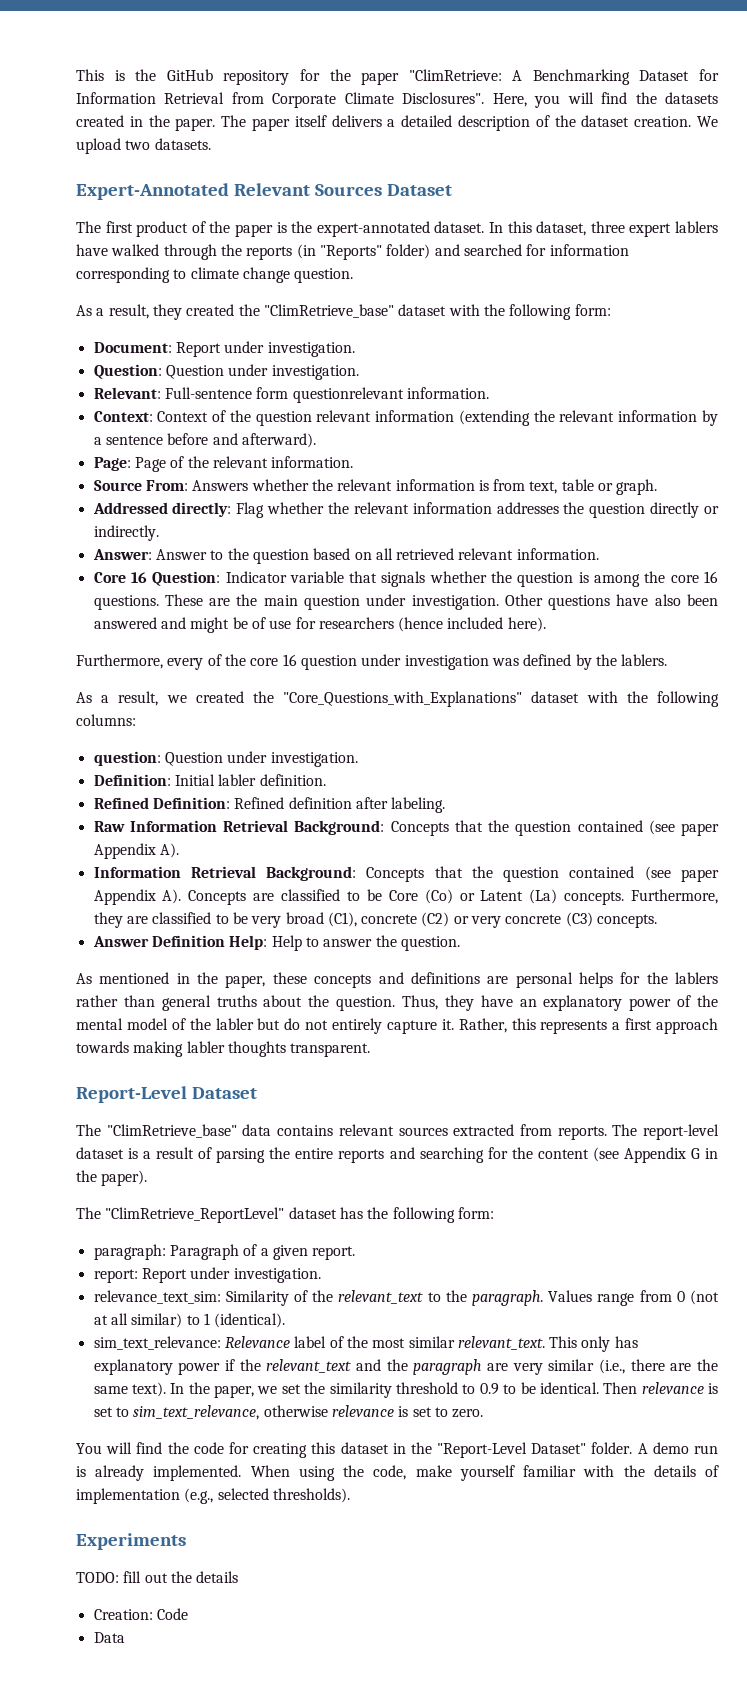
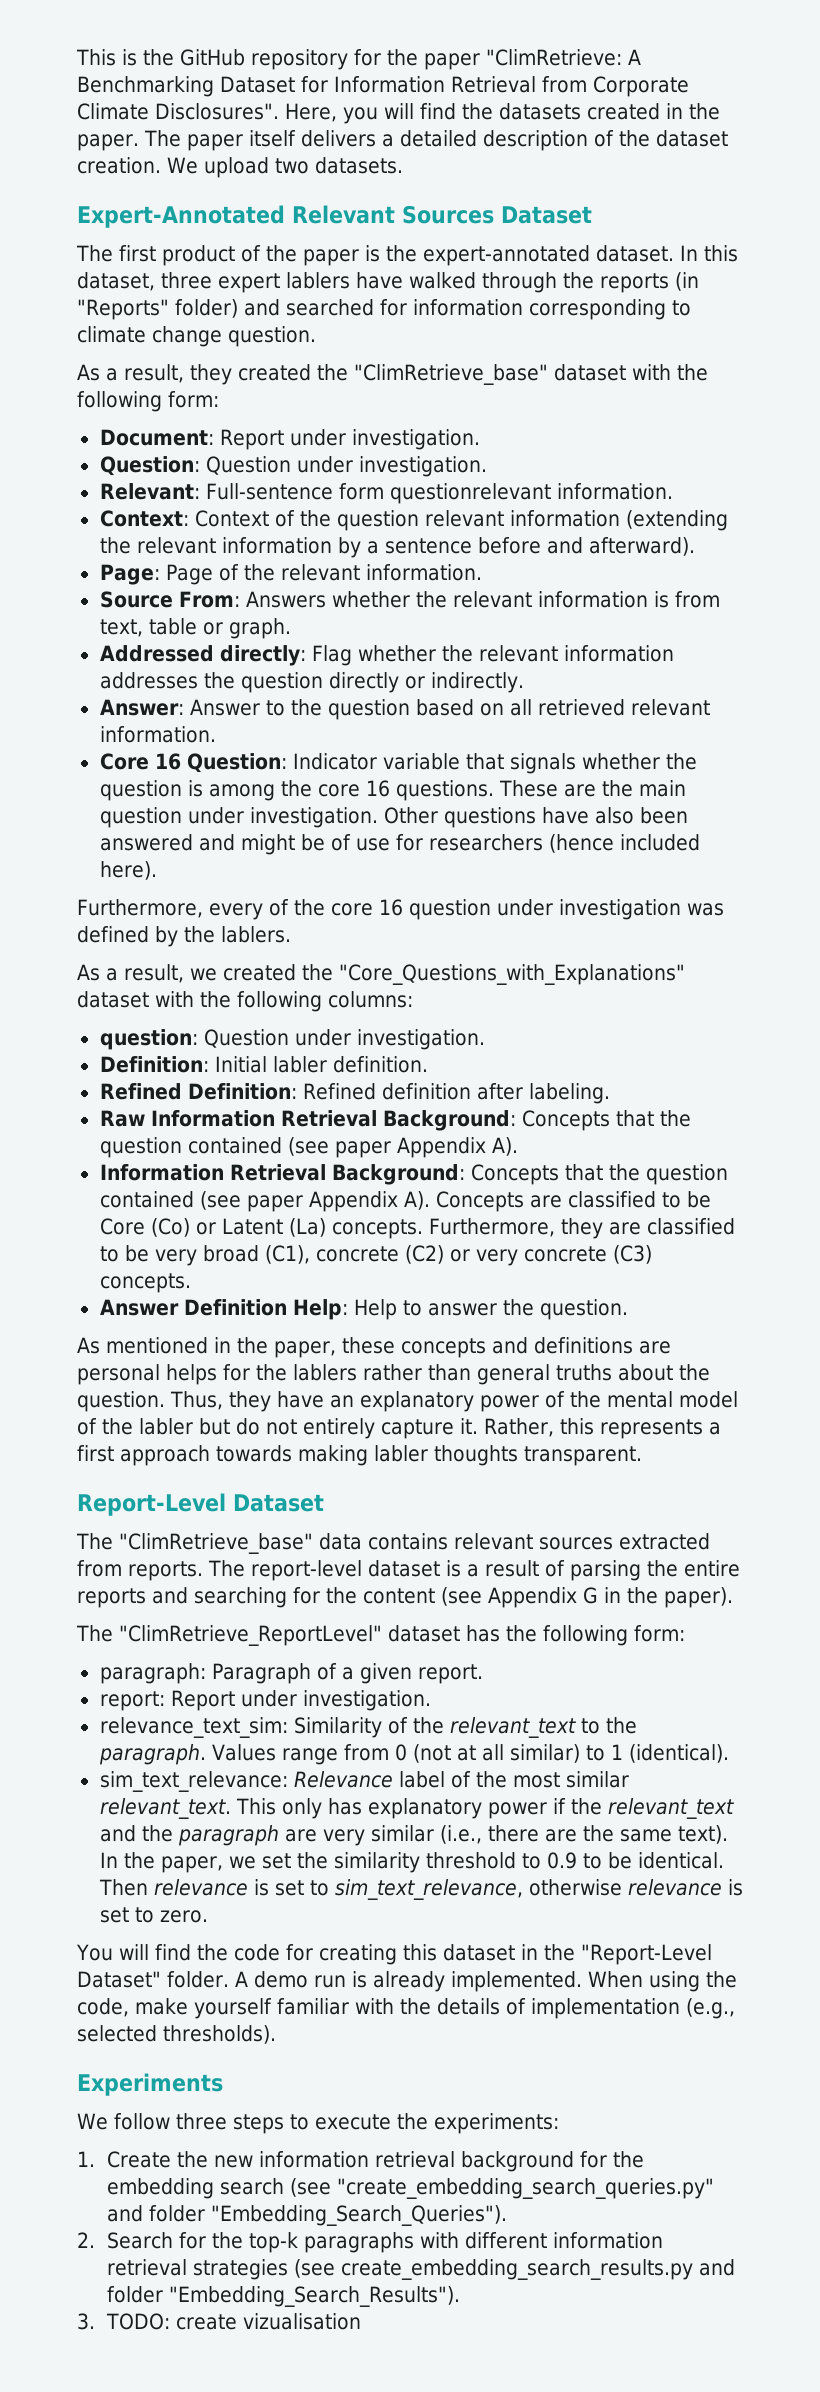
[76,1571,239,1583] [93,1608,188,1620] [93,1632,125,1643] TODO: fill out the details // Creation: Code // Data -> [77,2113,559,2134] [77,2151,644,2172] [106,2178,714,2199] [106,2205,507,2226] [77,2232,663,2253] [106,2259,735,2280] [106,2286,460,2307] [77,2313,361,2330] We follow three steps to execute the experiments: // 1. Create the new information retrieval background for the embedding search (see "create_embedding_search_queries.py" and folder "Embedding_Search_Queries"). // 2. Search for the top-k paragraphs with different information retrieval strategies (see create_embedding_search_results.py and folder "Embedding_Search_Results"). // 3. TODO: create vizualisation

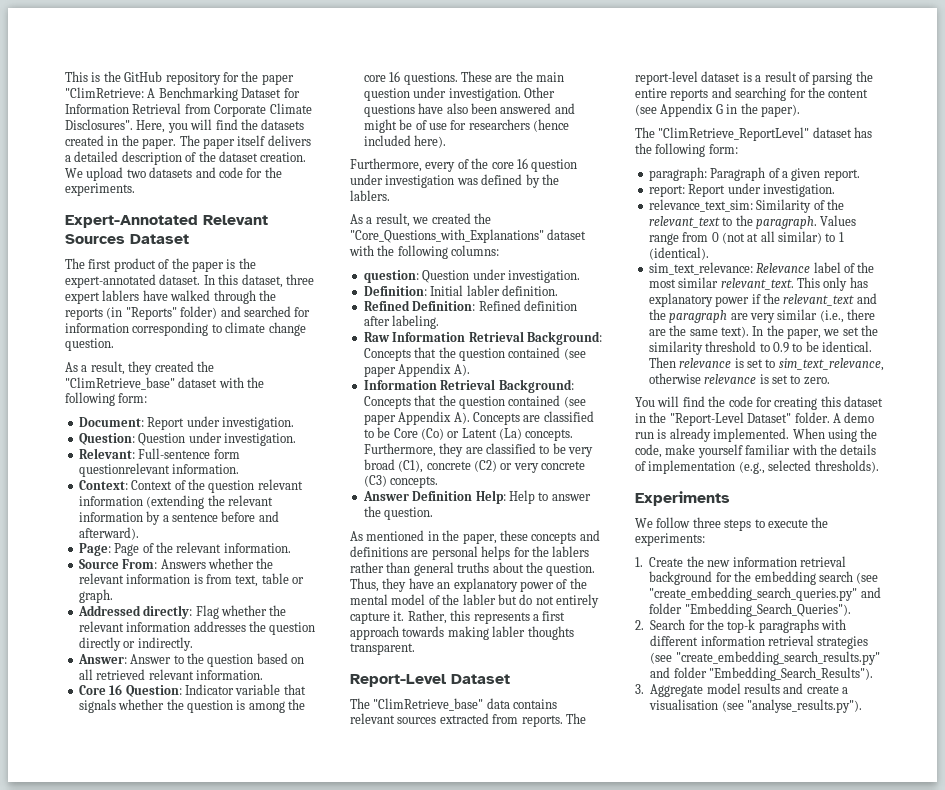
[314,157,403,174] datasets. -> [149,167,282,178] [65,183,135,196] datasets and code for the experiments.
[340,2259,693,2280] create_embedding_search_results.py -> [675,651,880,665] "create_embedding_search_results.py"
[105,2313,361,2330] TODO: create vizualisation -> [650,683,849,697] [649,699,862,713] Aggregate model results and create a visualisation (see "analyse_results.py").

